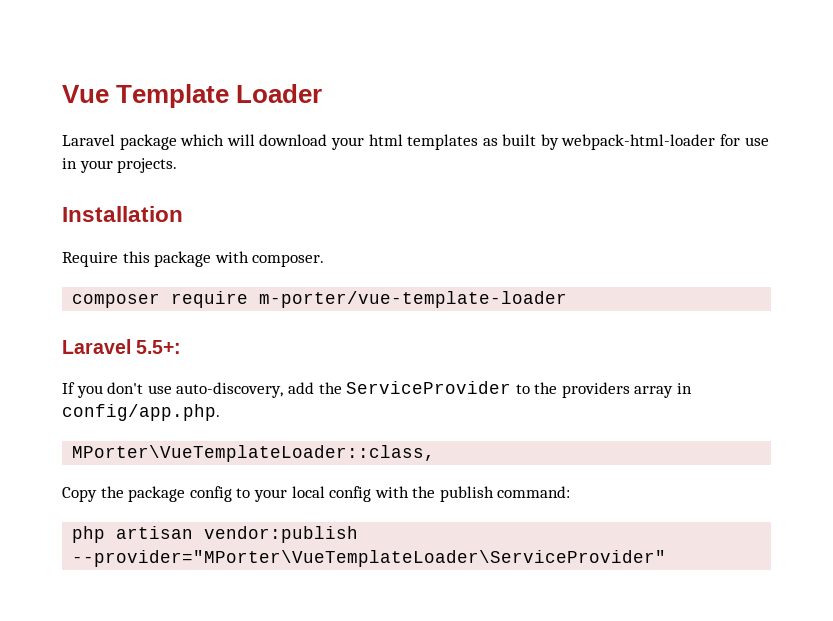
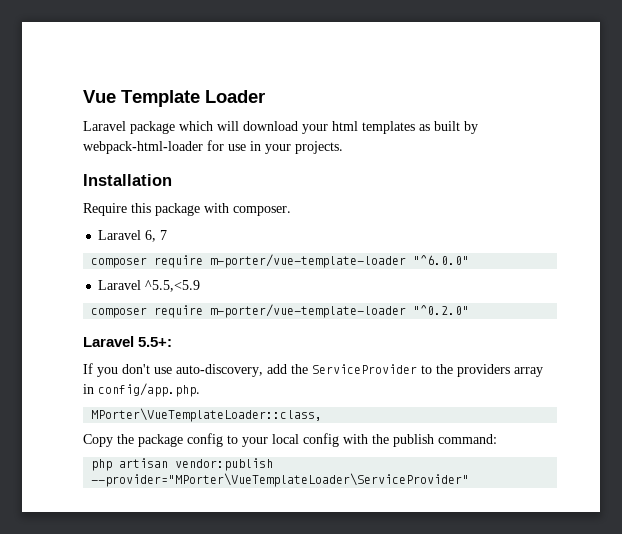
[72,291,568,308] // composer require m-porter/vue-template-loader -> [98,230,168,242] [91,254,470,268] [98,280,201,292] [91,304,470,318] // Laravel 6, 7 // composer require m-porter/vue-template-loader "^6.0.0" // Laravel ^5.5,<5.9 // composer require m-porter/vue-template-loader "^0.2.0"

